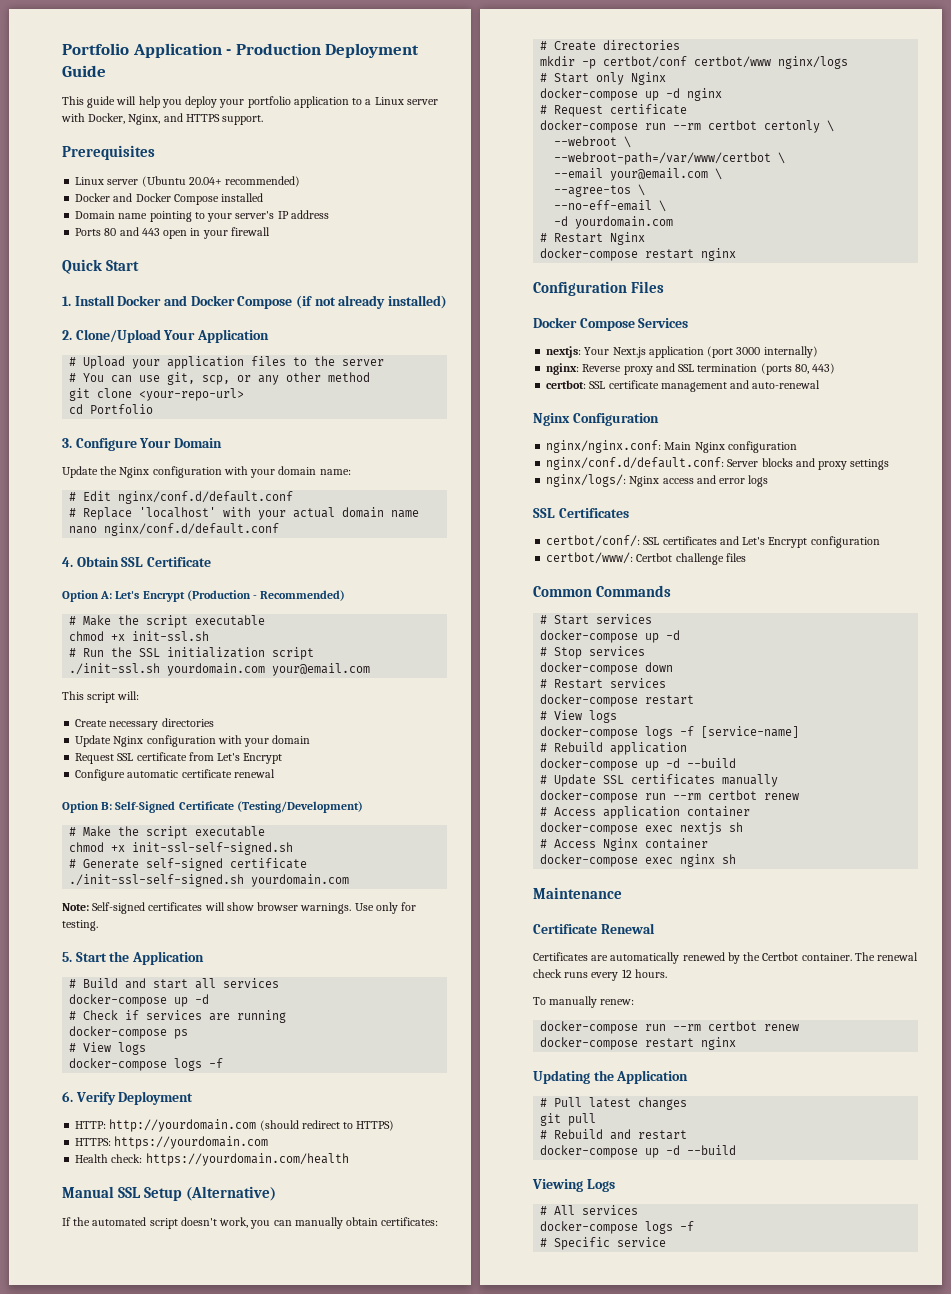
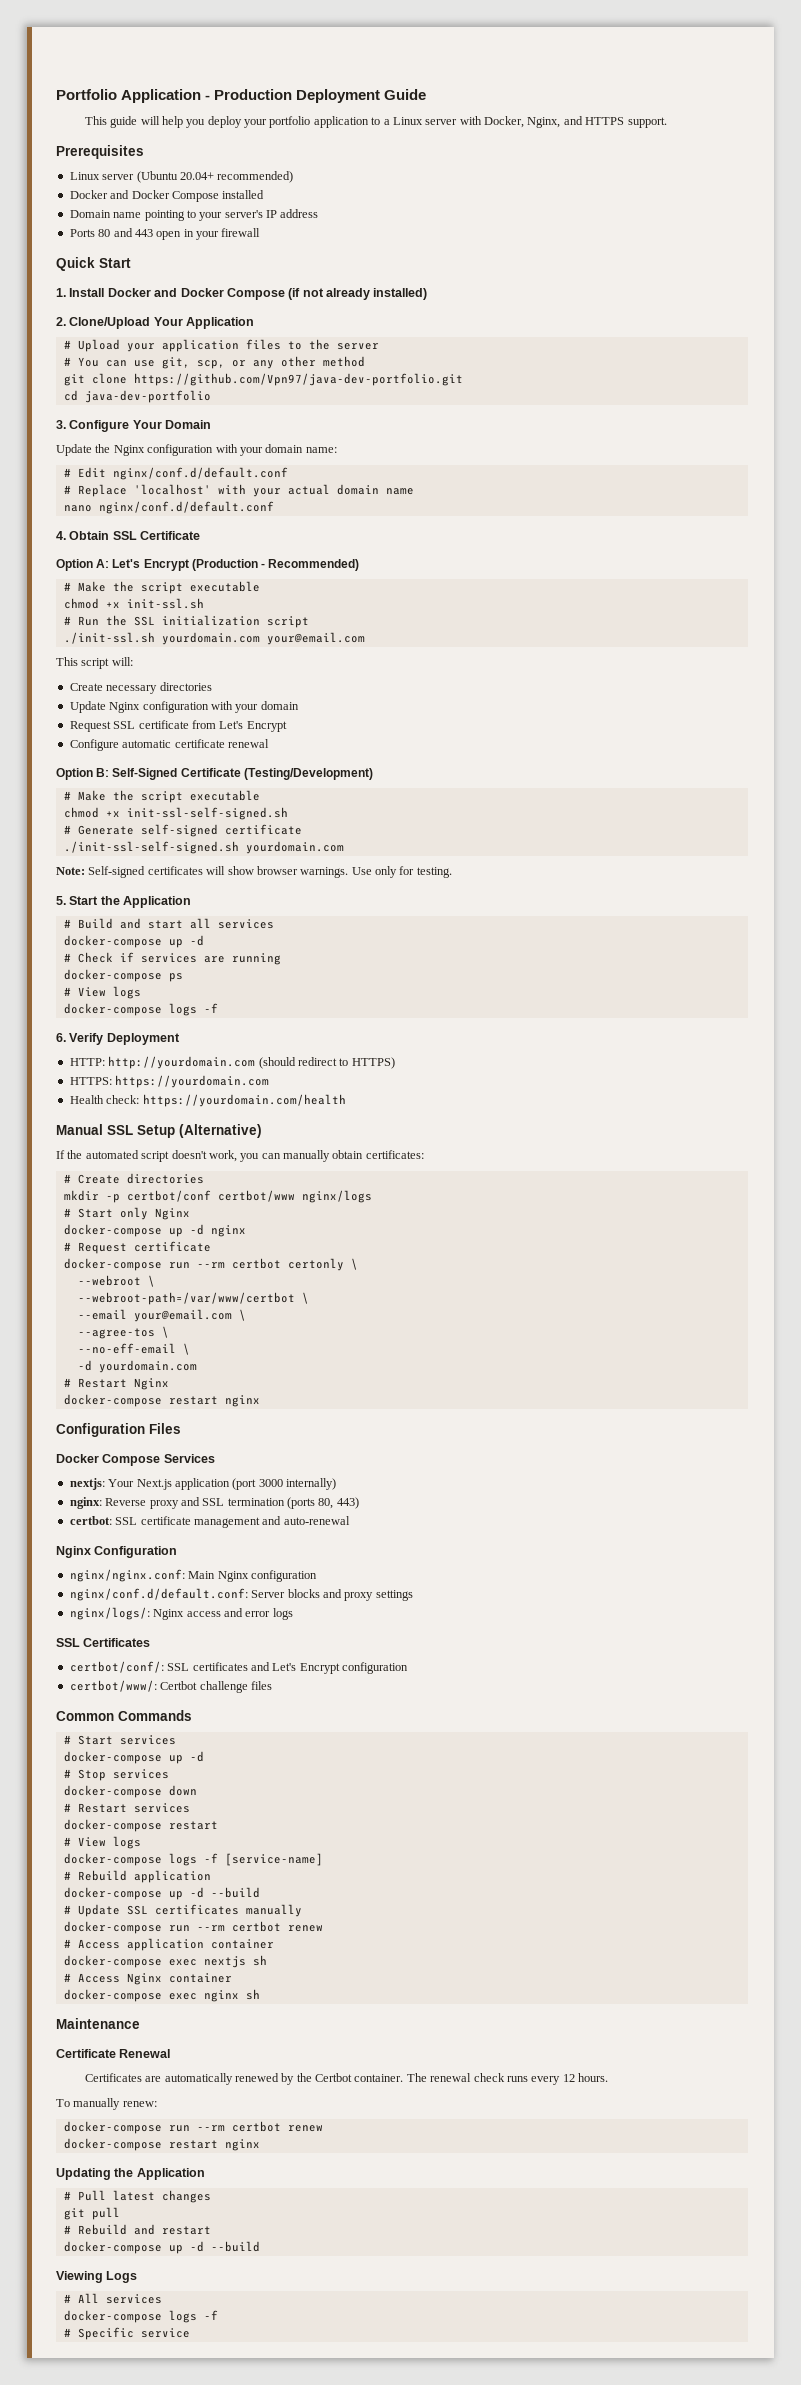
[139,388,245,401] <your-repo-url> -> [133,373,463,386] https://github.com/Vpn97/java-dev-portfolio.git
[90,404,154,414] Portfolio -> [84,390,211,403] java-dev-portfolio

